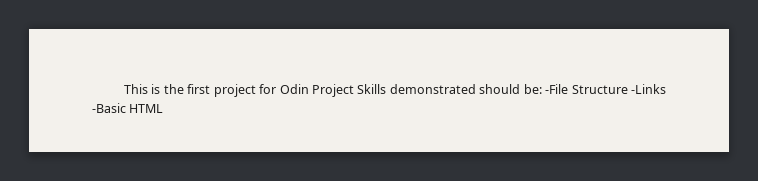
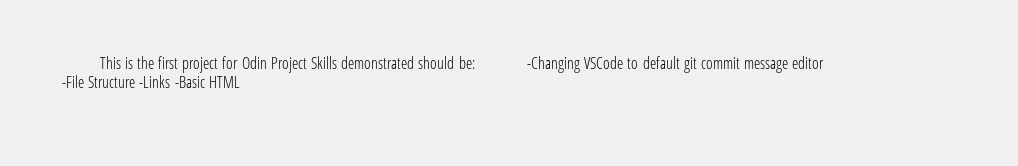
(164, 108) none -> [527,56,825,73] // -Changing VSCode to default git commit message editor

